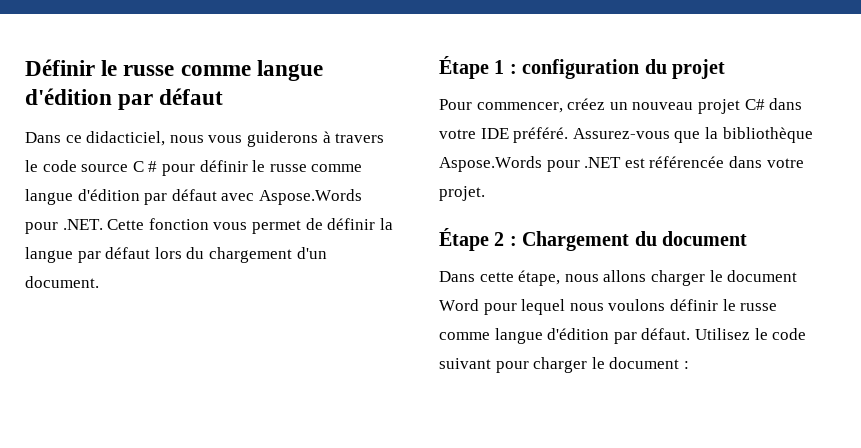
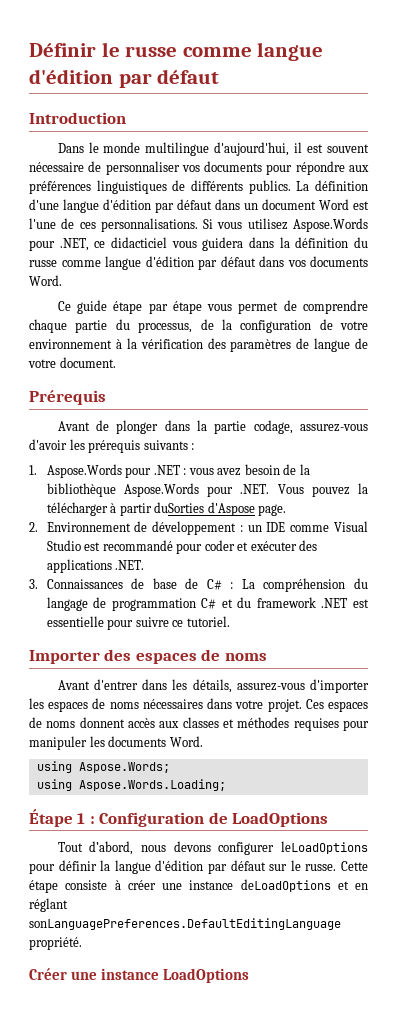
[25,131,385,147] [25,160,363,176] [25,189,362,205] [25,218,393,234] [25,247,327,263] [25,276,99,288] [439,56,725,79] [439,98,803,114] [439,127,813,143] [439,156,804,172] [439,186,485,201] [439,228,747,251] [439,270,798,286] [439,299,778,315] [439,328,807,344] [439,357,689,373] // Dans ce didacticiel, nous vous guiderons à travers le code source C # pour définir le russe comme langue d'édition par défaut avec Aspose.Words pour .NET. Cette fonction vous permet de définir la langue par défaut lors du chargement d'un document. // Étape 1 : configuration du projet // Pour commencer, créez un nouveau projet C# dans votre IDE préféré. Assurez-vous que la bibliothèque Aspose.Words pour .NET est référencée dans votre projet. // Étape 2 : Chargement du document // Dans cette étape, nous allons charger le document Word pour lequel nous voulons définir le russe comme langue d'édition par défaut. Utilisez le code suivant pour charger le document : -> [29,112,126,124] [57,142,370,156] [29,161,369,175] [29,180,368,194] [29,199,369,213] [29,218,368,232] [29,237,368,251] [29,256,368,270] [29,275,62,286] [57,300,368,314] [29,319,368,333] [29,338,368,352] [28,357,116,368] [29,390,106,405] [57,420,369,434] [29,439,195,453] [29,464,310,478] [46,483,368,497] [46,502,287,516] [29,521,368,535] [46,540,318,554] [46,559,145,573] [29,578,368,592] [46,597,369,611] [46,616,230,630] [29,649,267,664] [57,679,369,693] [29,698,369,712] [29,717,369,731] [29,736,203,750] [36,761,170,773] [36,779,226,791] [29,809,329,827] [57,841,368,855] [29,860,368,874] [29,879,368,893] [29,898,68,912] [29,918,341,930] [29,937,82,950] [29,968,249,983] // Introduction // Dans le monde multilingue d'aujourd'hui, il est souvent nécessaire de personnaliser vos documents pour répondre aux préférences linguistiques de différents publics. La définition d'une langue d'édition par défaut dans un document Word est l'une de ces personnalisations. Si vous utilisez Aspose.Words pour .NET, ce didacticiel vous guidera dans la définition du russe comme langue d'édition par défaut dans vos documents Word. // Ce guide étape par étape vous permet de comprendre chaque partie du processus, de la configuration de votre environnement à la vérification des paramètres de langue de votre document. // Prérequis // Avant de plonger dans la partie codage, assurez-vous d'avoir les prérequis suivants : // 1. Aspose.Words pour .NET : vous avez besoin de la bibliothèque Aspose.Words pour .NET. Vous pouvez la télécharger à partir duSorties d'Aspose page. // 2. Environnement de développement : un IDE comme Visual Studio est recommandé pour coder et exécuter des applications .NET. // 3. Connaissances de base de C# : La compréhension du langage de programmation C# et du framework .NET est essentielle pour suivre ce tutoriel. // Importer des espaces de noms // Avant d'entrer dans les détails, assurez-vous d'importer les espaces de noms nécessaires dans votre projet. Ces espaces de noms donnent accès aux classes et méthodes requises pour manipuler les documents Word. // using Aspose.Words; // using Aspose.Words.Loading; // Étape 1 : Configuration de LoadOptions // Tout d’abord, nous devons configurer leLoadOptions pour définir la langue d'édition par défaut sur le russe. Cette étape consiste à créer une instance deLoadOptions et en réglant sonLanguagePreferences.DefaultEditingLanguage propriété. // Créer une instance LoadOptions

